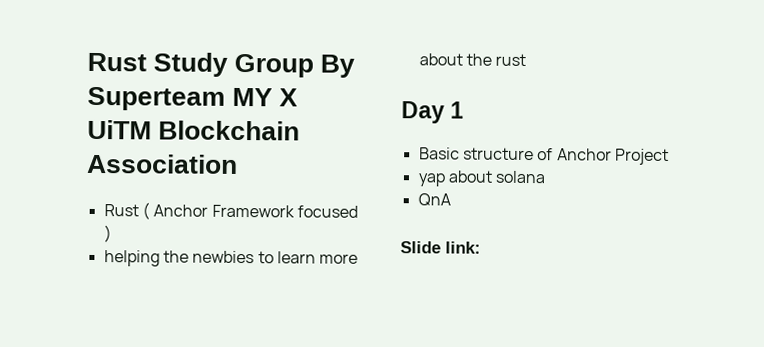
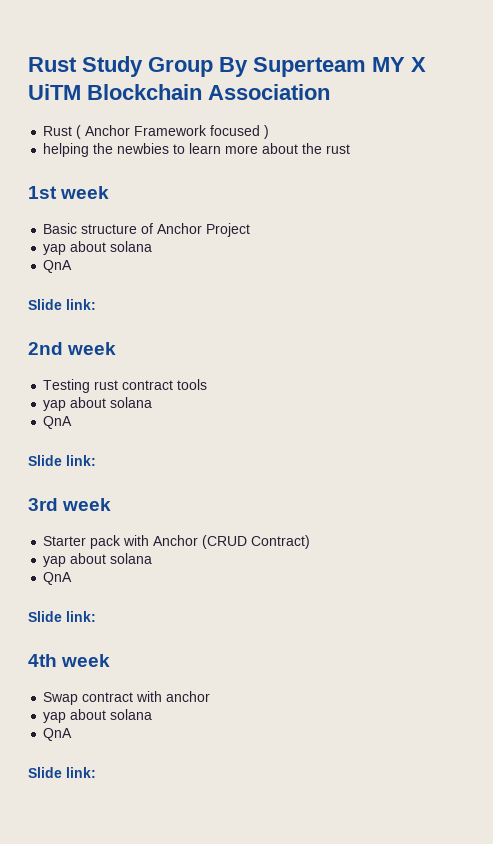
[401,101,465,124] Day 1 -> [28,186,110,199] 1st week
(481, 247) none -> [28,342,117,355] [43,379,208,393] [43,397,153,411] [43,416,73,429] [28,455,96,466] [28,498,112,511] [43,535,311,549] [43,553,153,567] [43,572,73,585] [28,611,96,622] [28,654,111,667] [43,691,211,705] [43,709,153,723] [43,728,73,741] [28,767,96,778] // 2nd week // Testing rust contract tools // yap about solana // QnA // Slide link: // 3rd week // Starter pack with Anchor (CRUD Contract) // yap about solana // QnA // Slide link: // 4th week // Swap contract with anchor // yap about solana // QnA // Slide link:

